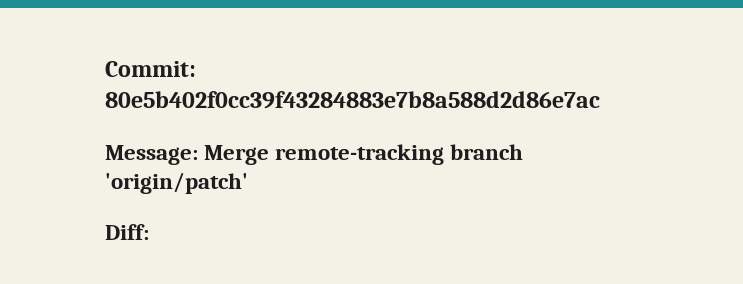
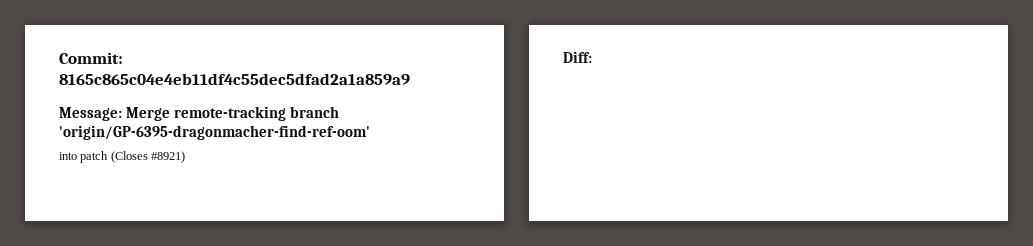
[105,91,600,109] 80e5b402f0cc39f43284883e7b8a588d2d86e7ac -> [59,73,410,85] 8165c865c04e4eb11df4c55dec5dfad2a1a859a9
[105,172,248,194] 'origin/patch' -> [59,125,370,140] [59,151,186,163] 'origin/GP-6395-dragonmacher-find-ref-oom' // into patch (Closes #8921)

